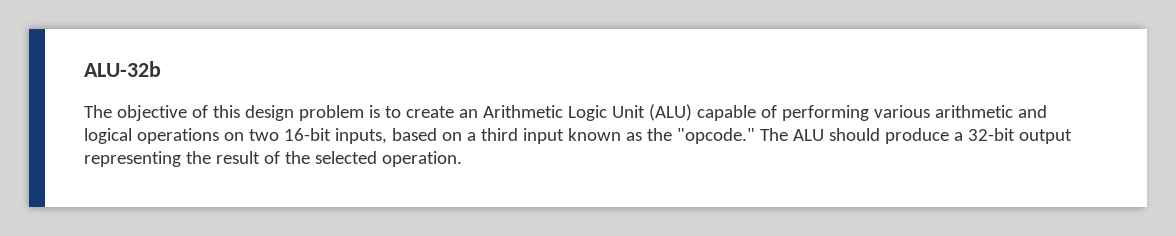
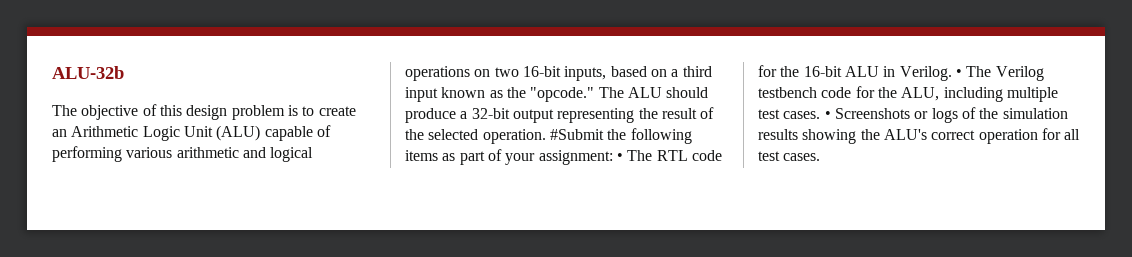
(462, 159) none -> [549,128,692,144] [405,149,722,165] [758,65,1044,81] [758,86,1058,102] [758,107,1068,123] [758,128,1081,144] [758,151,821,161] #Submit the following items as part of your assignment: • The RTL code for the 16-bit ALU in Verilog. • The Verilog testbench code for the ALU, including multiple test cases. • Screenshots or logs of the simulation results showing the ALU's correct operation for all test cases.

